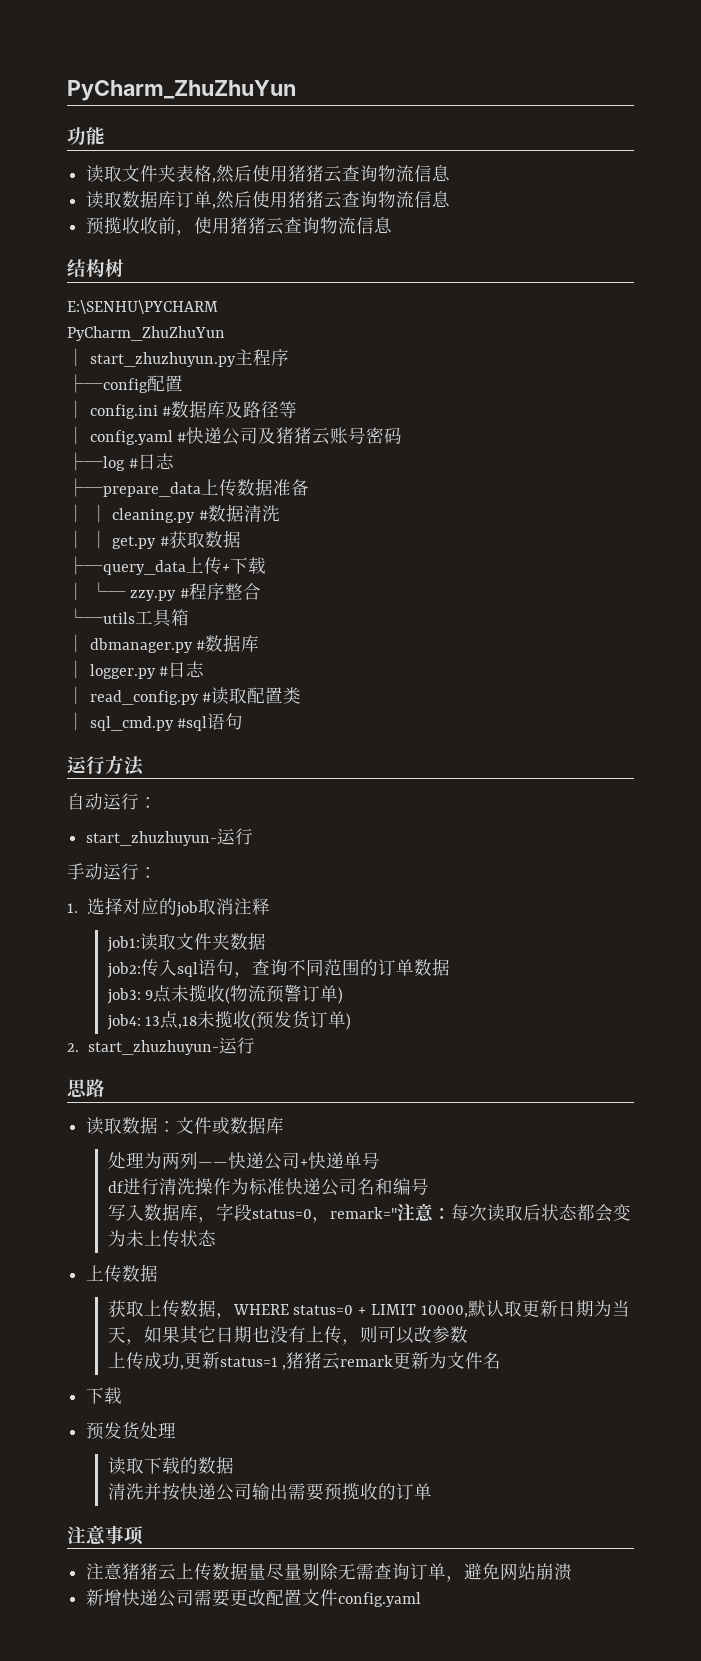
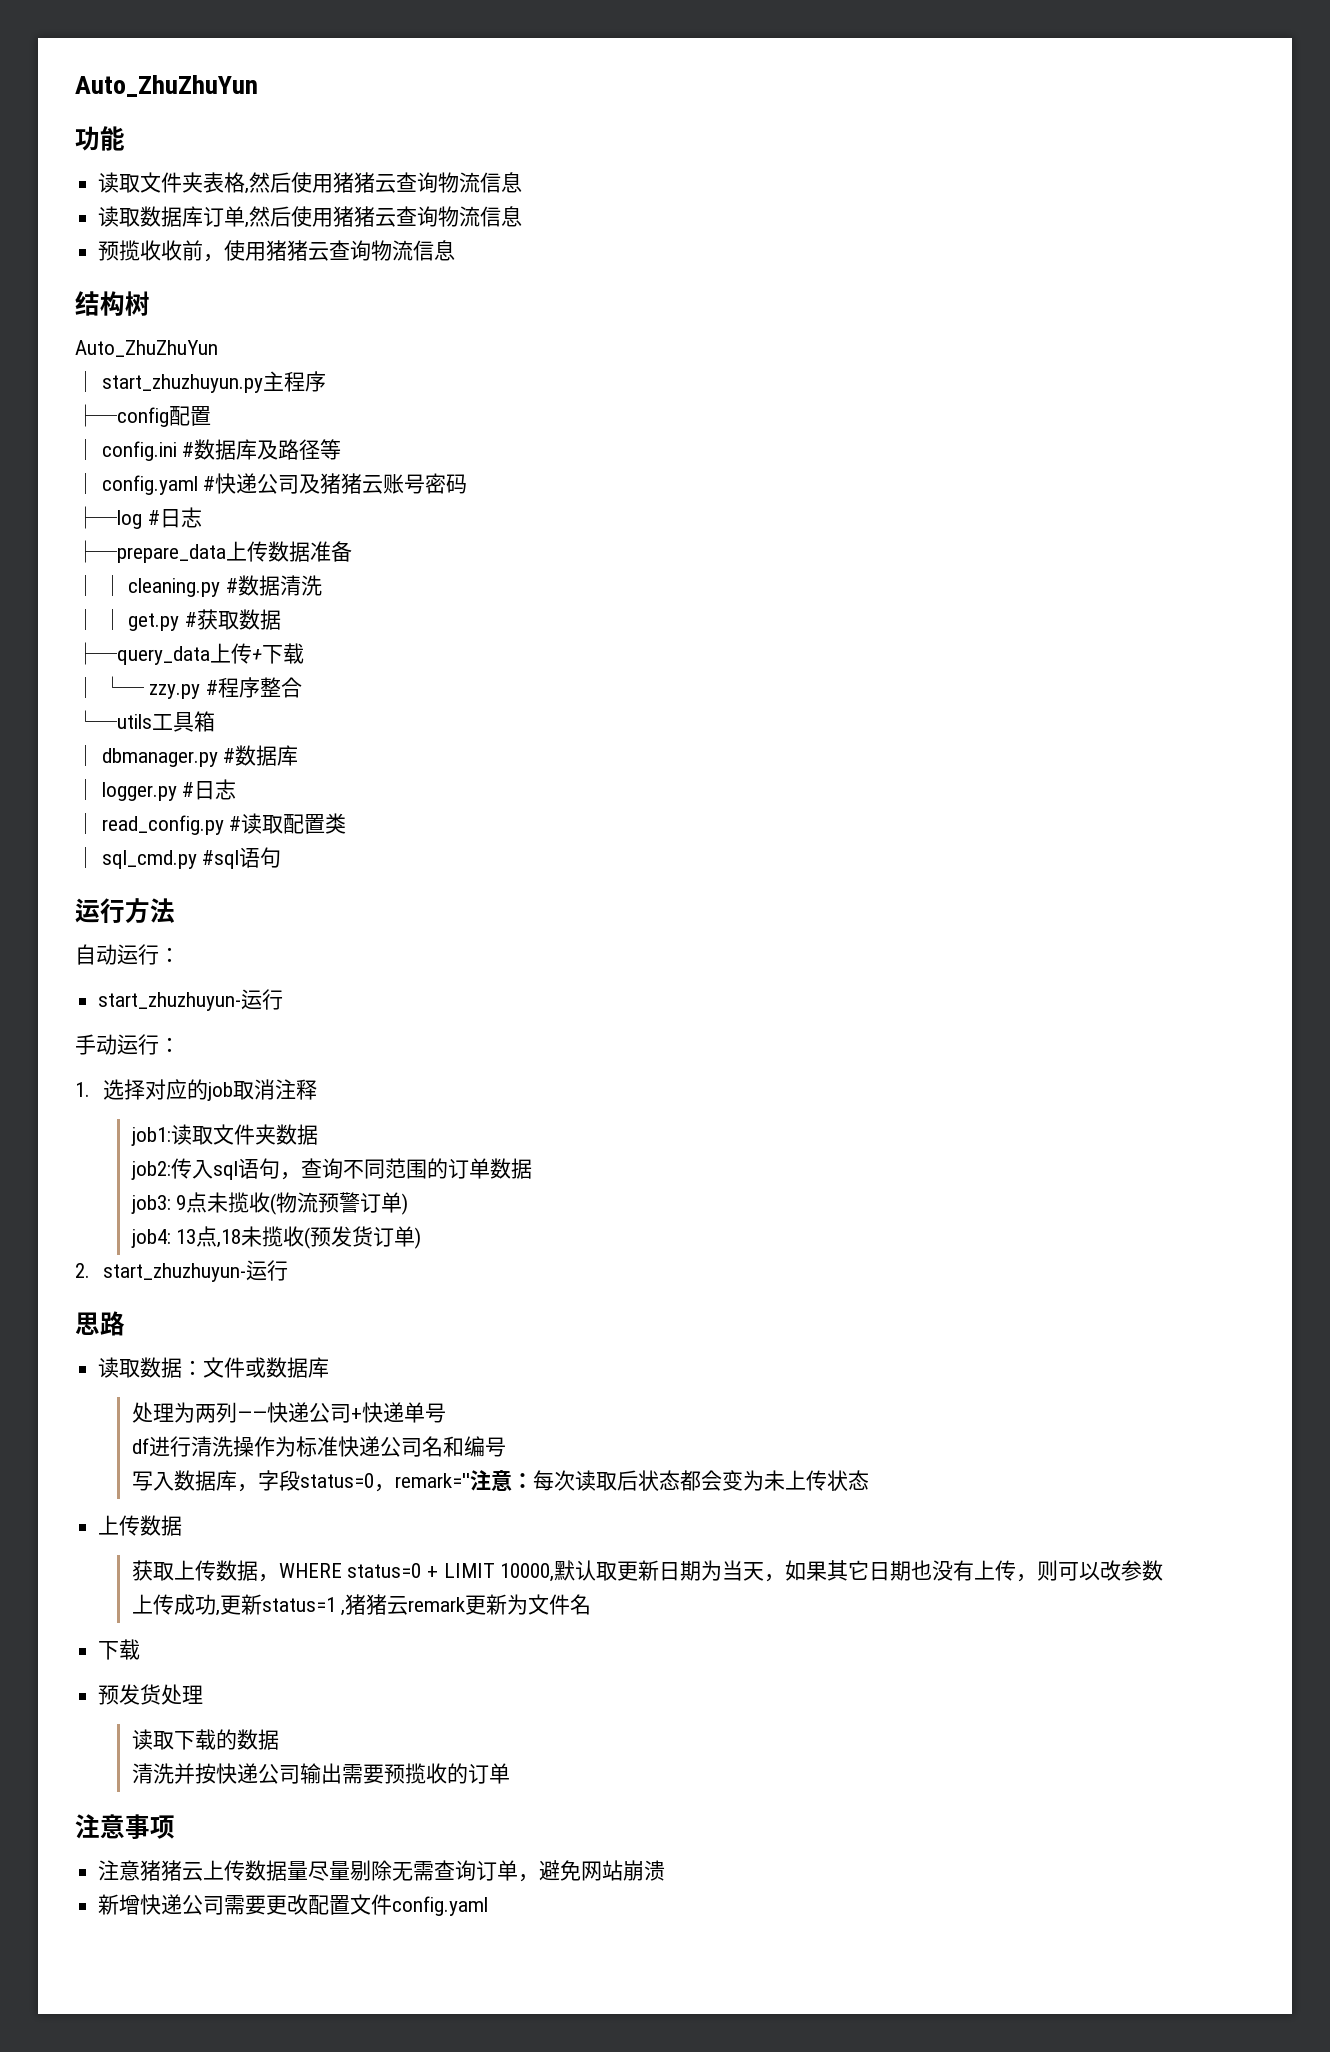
[67,80,296,101] PyCharm_ZhuZhuYun -> [75,75,258,97] Auto_ZhuZhuYun
[67,300,218,314] [67,326,225,341] E:\SENHU\PYCHARM // PyCharm_ZhuZhuYun -> [75,340,218,357] Auto_ZhuZhuYun

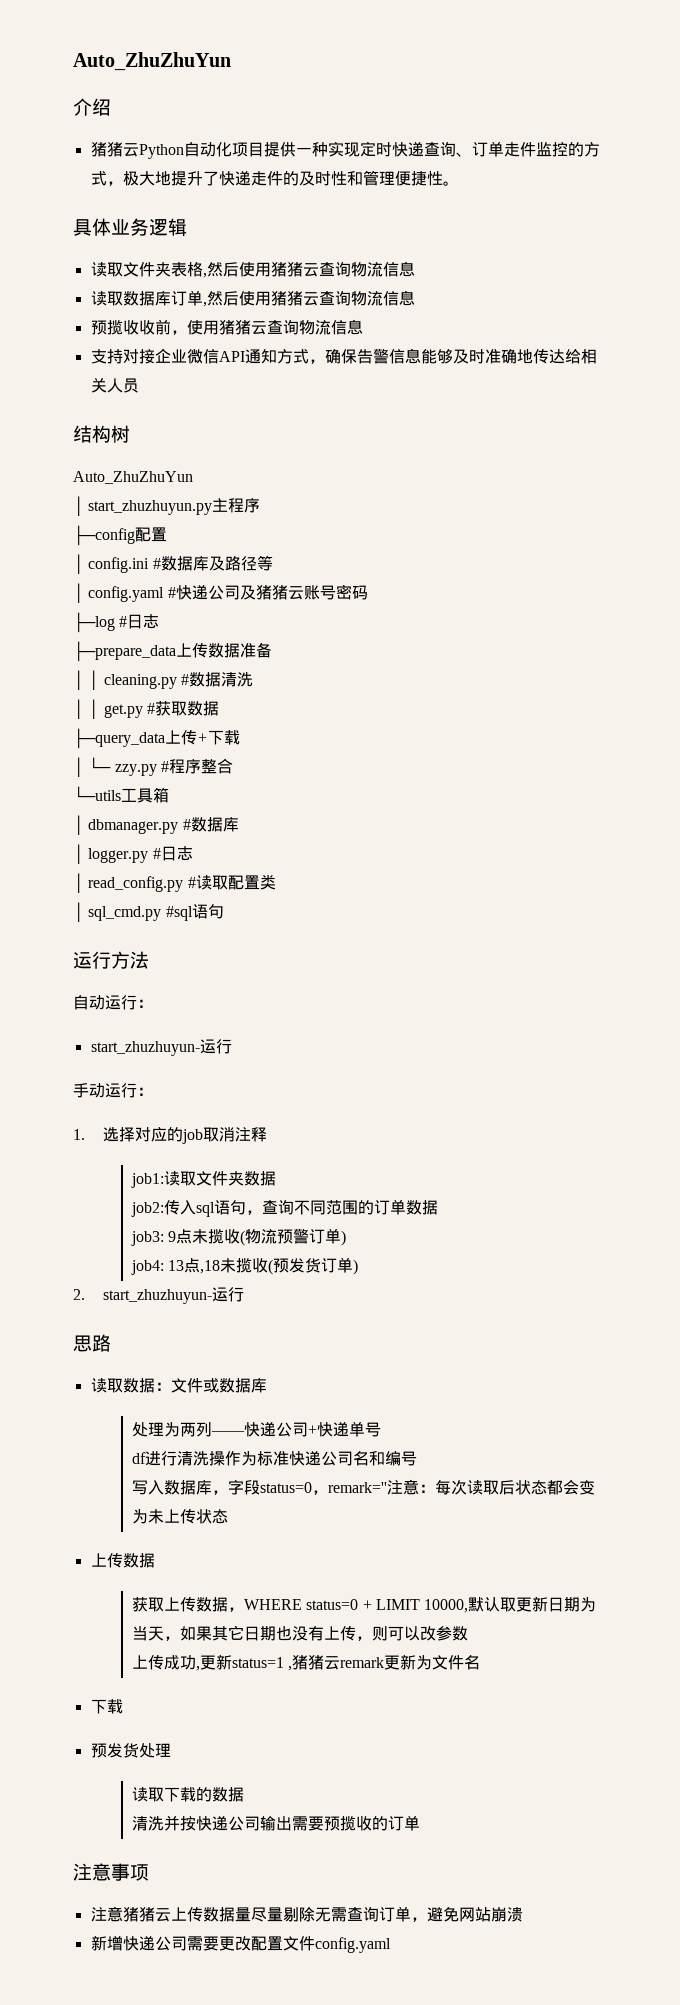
[75,75,258,97] [75,126,125,151] Auto_ZhuZhuYun // 功能 -> [73,52,231,71] [73,98,111,116] [90,141,600,159] [90,170,459,186] [73,218,187,237] Auto_ZhuZhuYun // 介绍 // 猪猪云Python自动化项目提供一种实现定时快递查询、订单走件监控的方式，极大地提升了快递走件的及时性和管理便捷性。 // 具体业务逻辑
(456, 250) none -> [90,348,597,364] [90,378,139,393] // 支持对接企业微信API通知方式，确保告警信息能够及时准确地传达给相关人员

